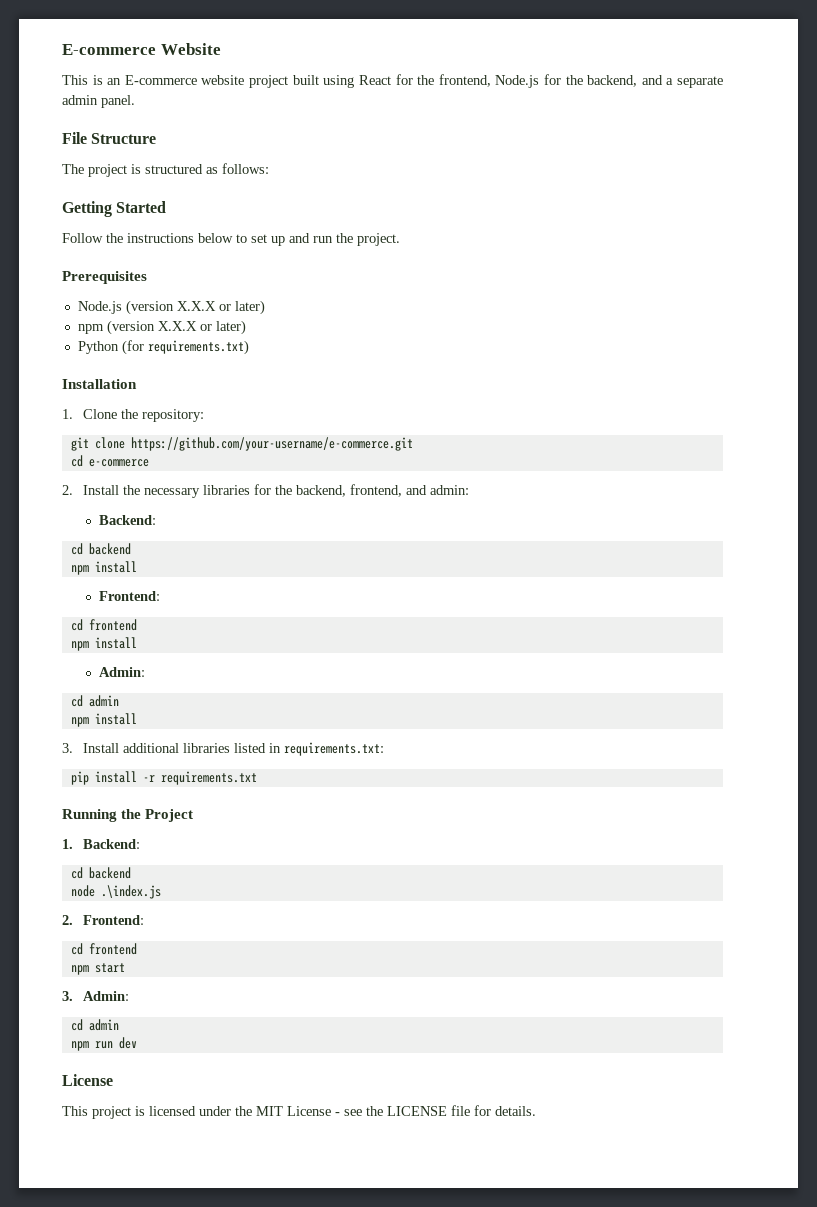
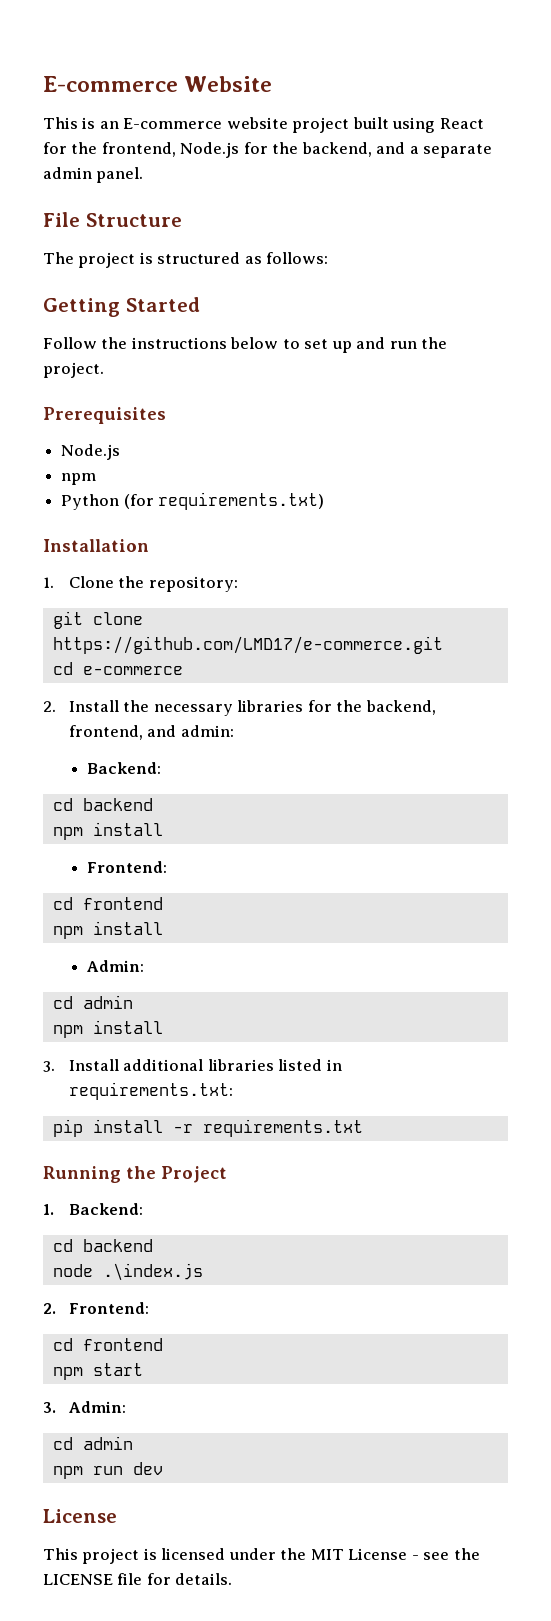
[125,300,265,315] [77,320,246,335] (version X.X.X or later) // npm (version X.X.X or later) -> [61,473,97,485] // npm
[130,437,413,451] https://github.com/your-username/e-commerce.git -> [52,636,443,654] https://github.com/LMD17/e-commerce.git

